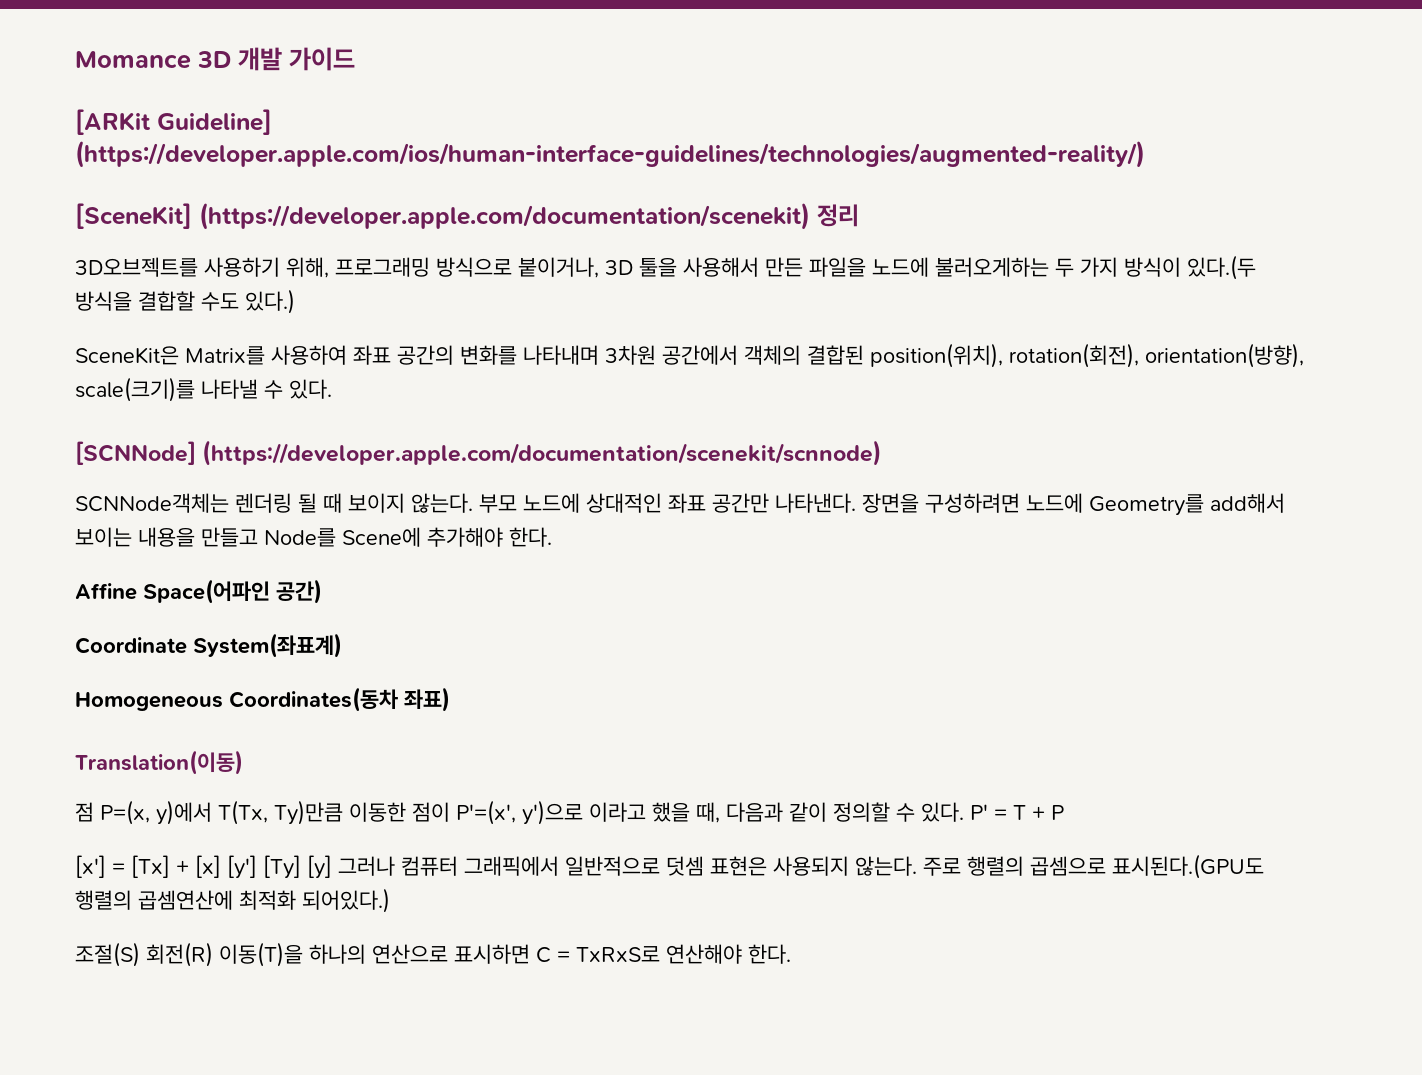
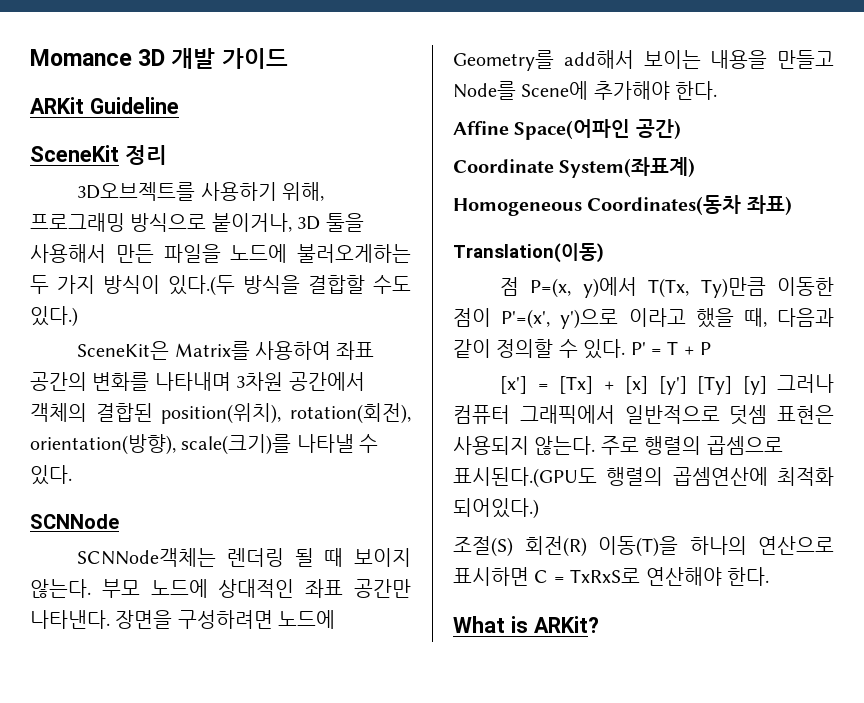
[75,109,272,135] [75,140,1145,168] [75,202,810,230] [ARKit Guideline] (https://developer.apple.com/ios/human-interface-guidelines/technologies/augmented-reality/) // [SceneKit] (https://developer.apple.com/documentation/scenekit) -> [30,97,179,114] [30,145,119,162] ARKit Guideline // SceneKit
[75,440,883,466] [SCNNode] (https://developer.apple.com/documentation/scenekit/scnnode) -> [30,514,119,529] SCNNode
(791, 954) none -> [453,616,599,633] // What is ARKit?

